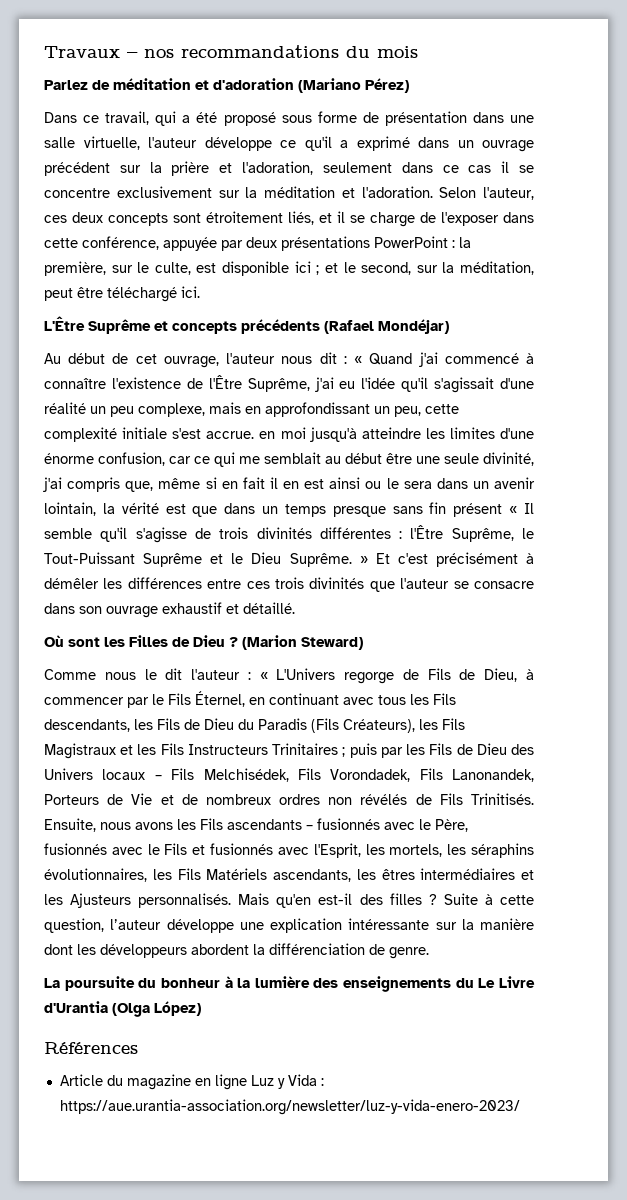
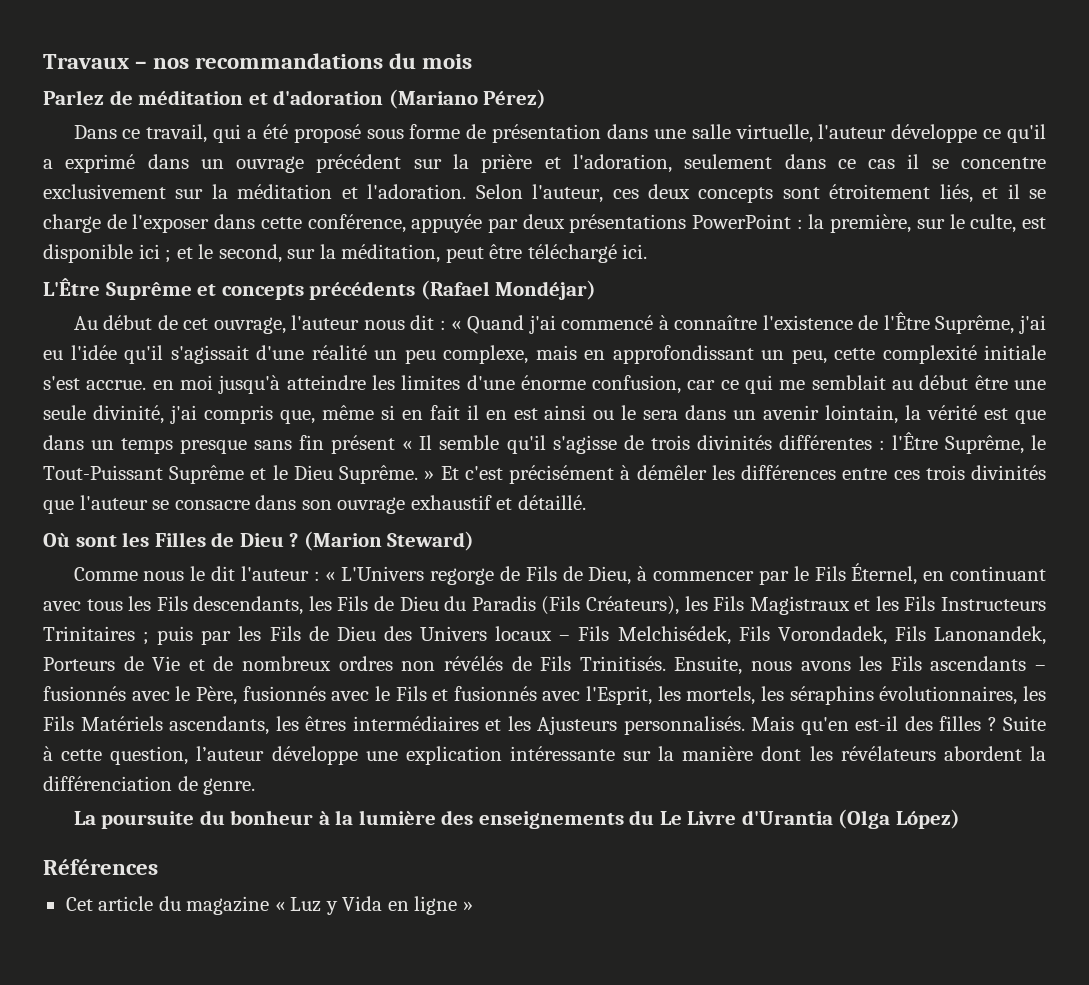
[100,944,187,958] développeurs -> [840,746,936,761] révélateurs
[59,1074,324,1090] [59,1099,520,1115] Article du magazine en ligne Luz y Vida : https://aue.urantia-association.org/newsletter/luz-y-vida-enero-2023/ -> [65,896,473,915] Cet article du magazine « Luz y Vida en ligne »

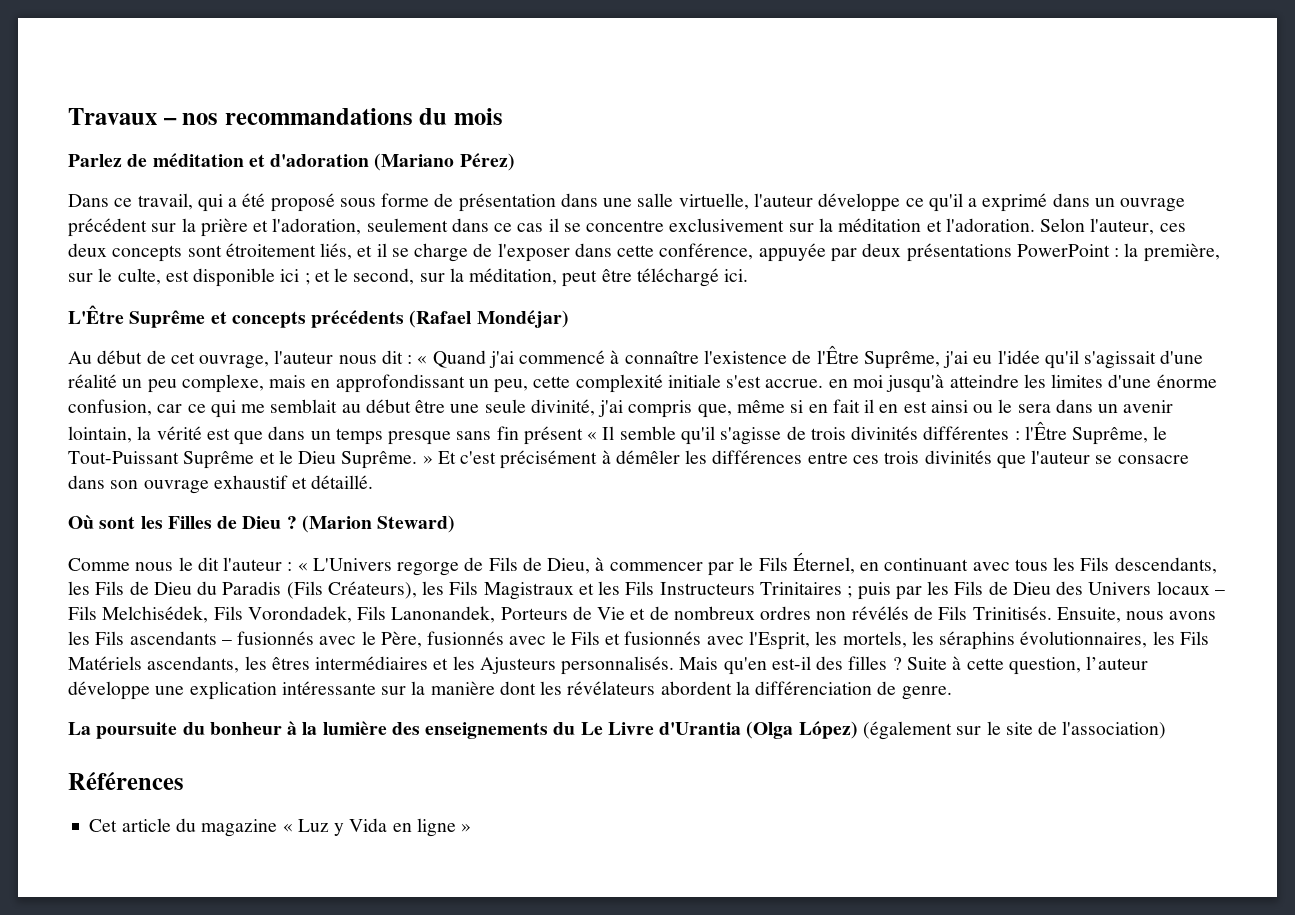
(961, 819) none -> [862,721,1167,740] (également sur le site de l'association)

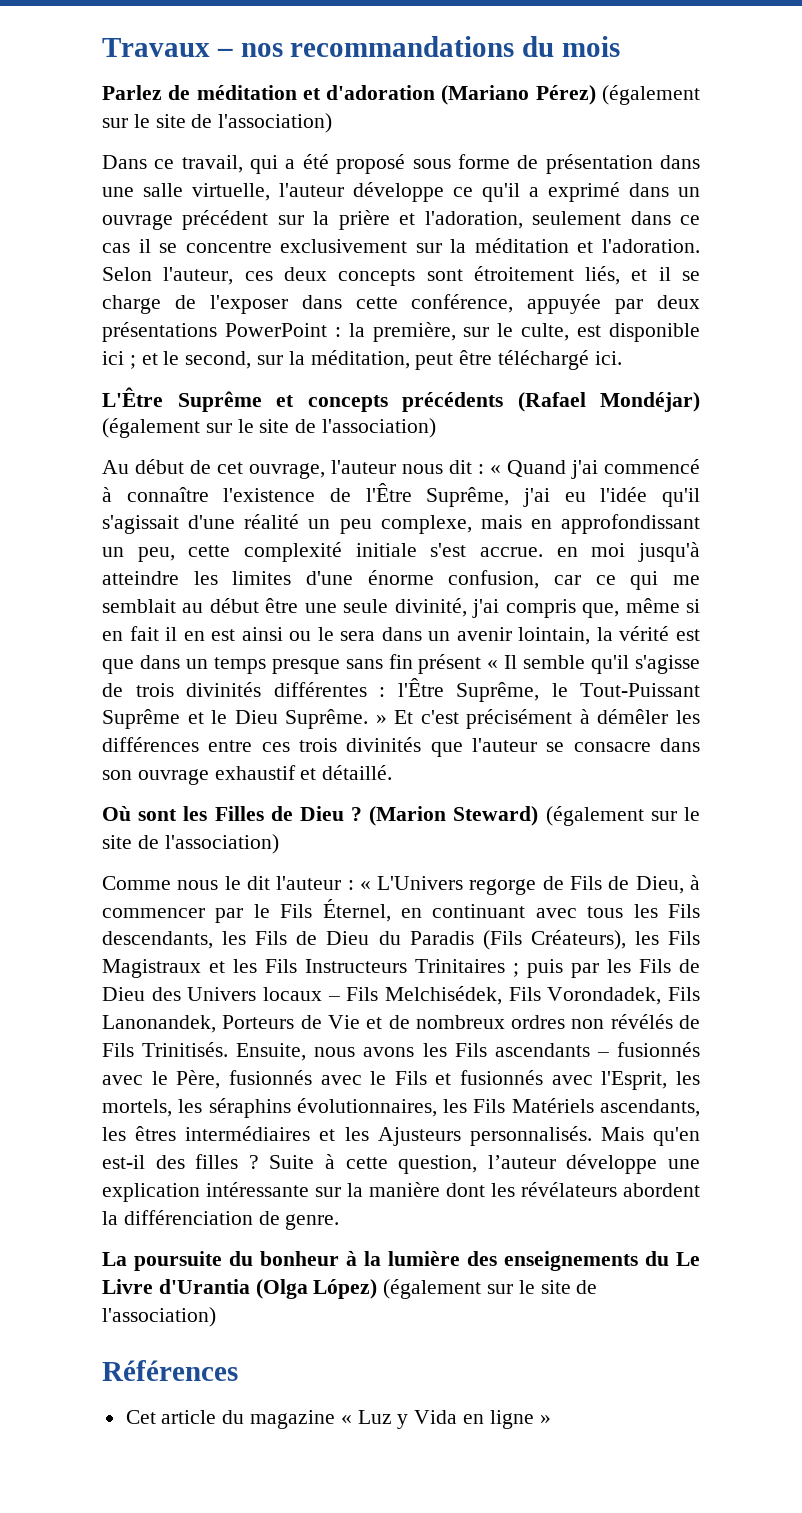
(515, 162) none -> [602,85,700,105] [102,113,333,133] (également sur le site de l'association)
(569, 319) none -> [102,418,437,438] (également sur le site de l'association)
(456, 524) none -> [545,806,700,826] [102,834,279,854] (également sur le site de l'association)

